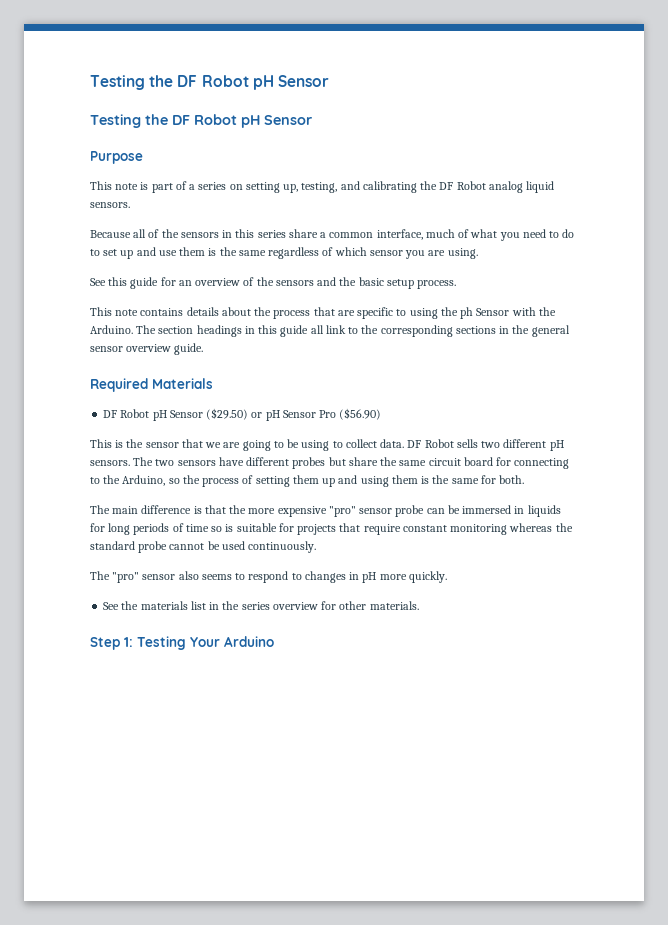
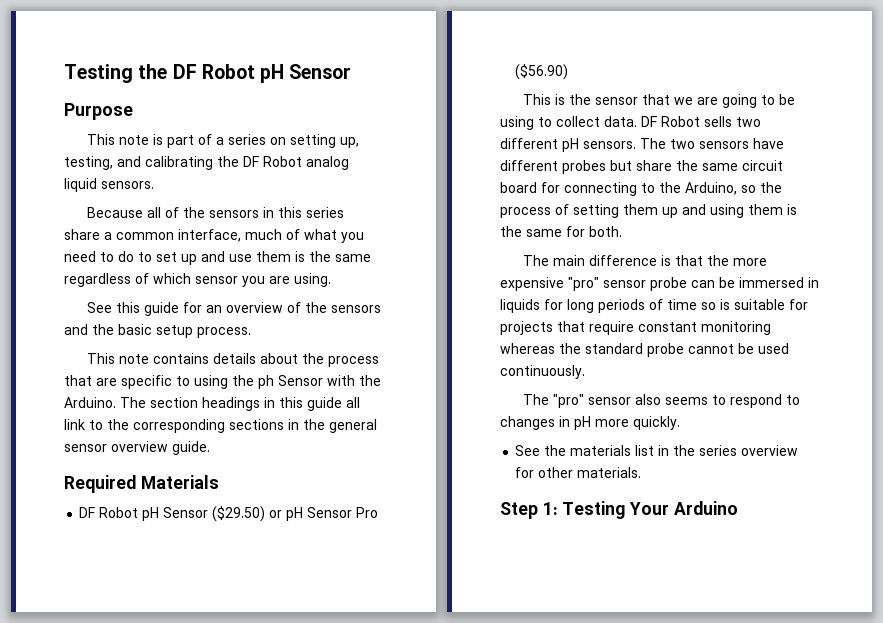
[90,75,329,90] [90,114,312,128] Testing the DF Robot pH Sensor // Testing the DF Robot pH Sensor -> [64,64,352,83] Testing the DF Robot pH Sensor

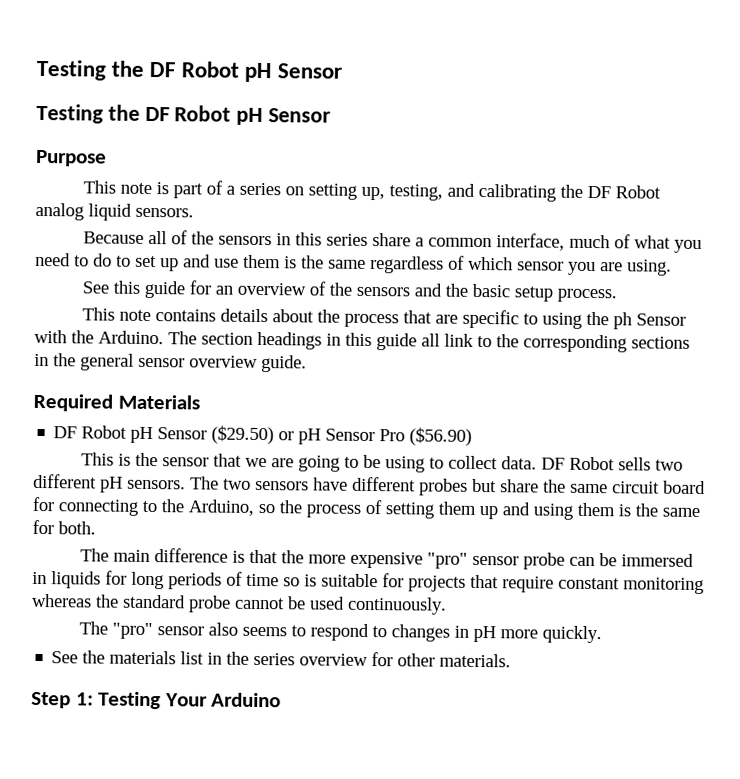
[64,64,352,83] Testing the DF Robot pH Sensor -> [36,59,343,83] [36,103,332,126] Testing the DF Robot pH Sensor // Testing the DF Robot pH Sensor

